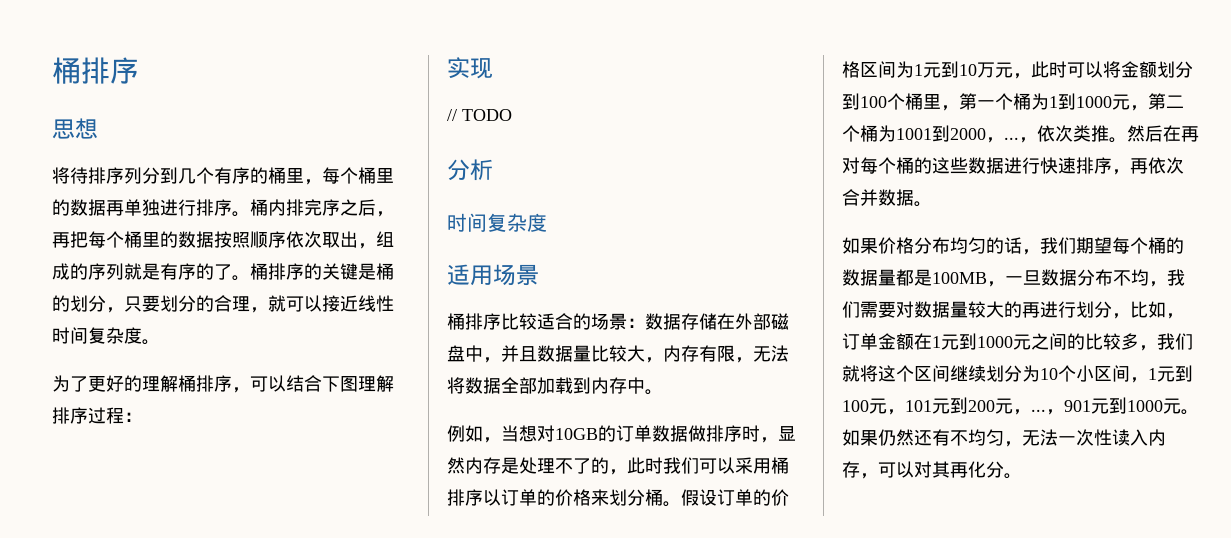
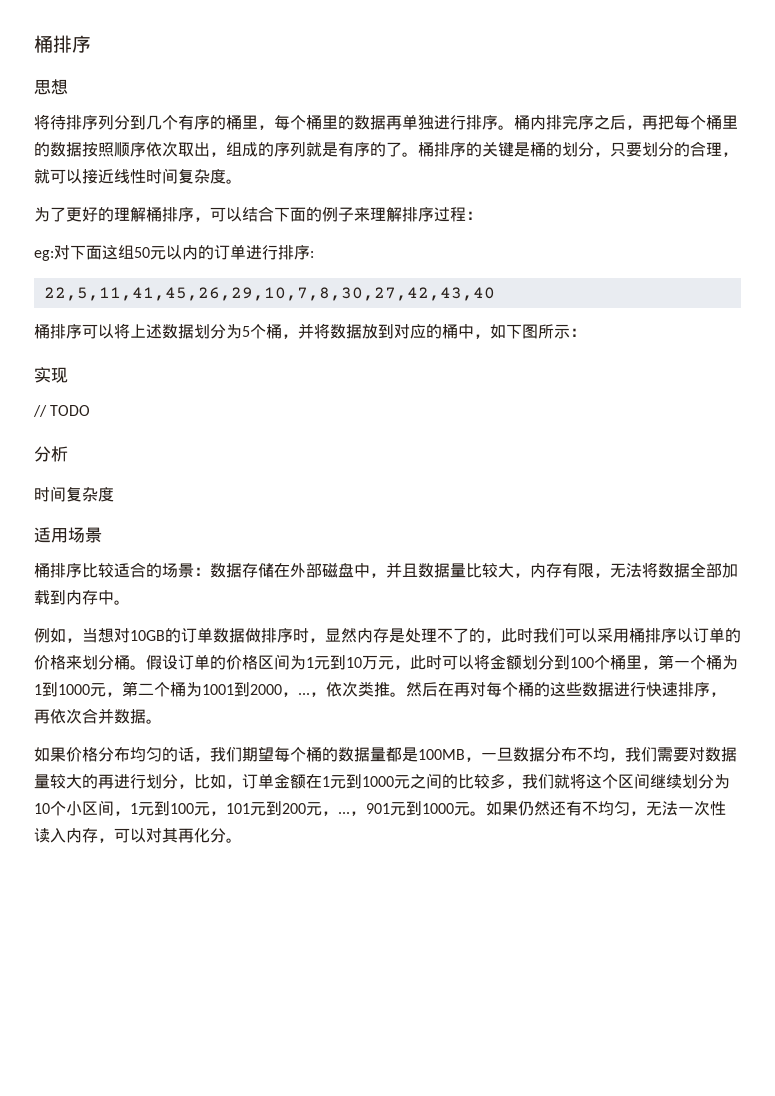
[340,376,358,392] 图 -> [290,207,370,222] 面的例子来
(142, 417) none -> [34,244,314,261] [43,287,495,301] [34,323,586,339] // eg:对下面这组50元以内的订单进行排序: // 22,5,11,41,45,26,29,10,7,8,30,27,42,43,40 // 桶排序可以将上述数据划分为5个桶，并将数据放到对应的桶中，如下图所示：

